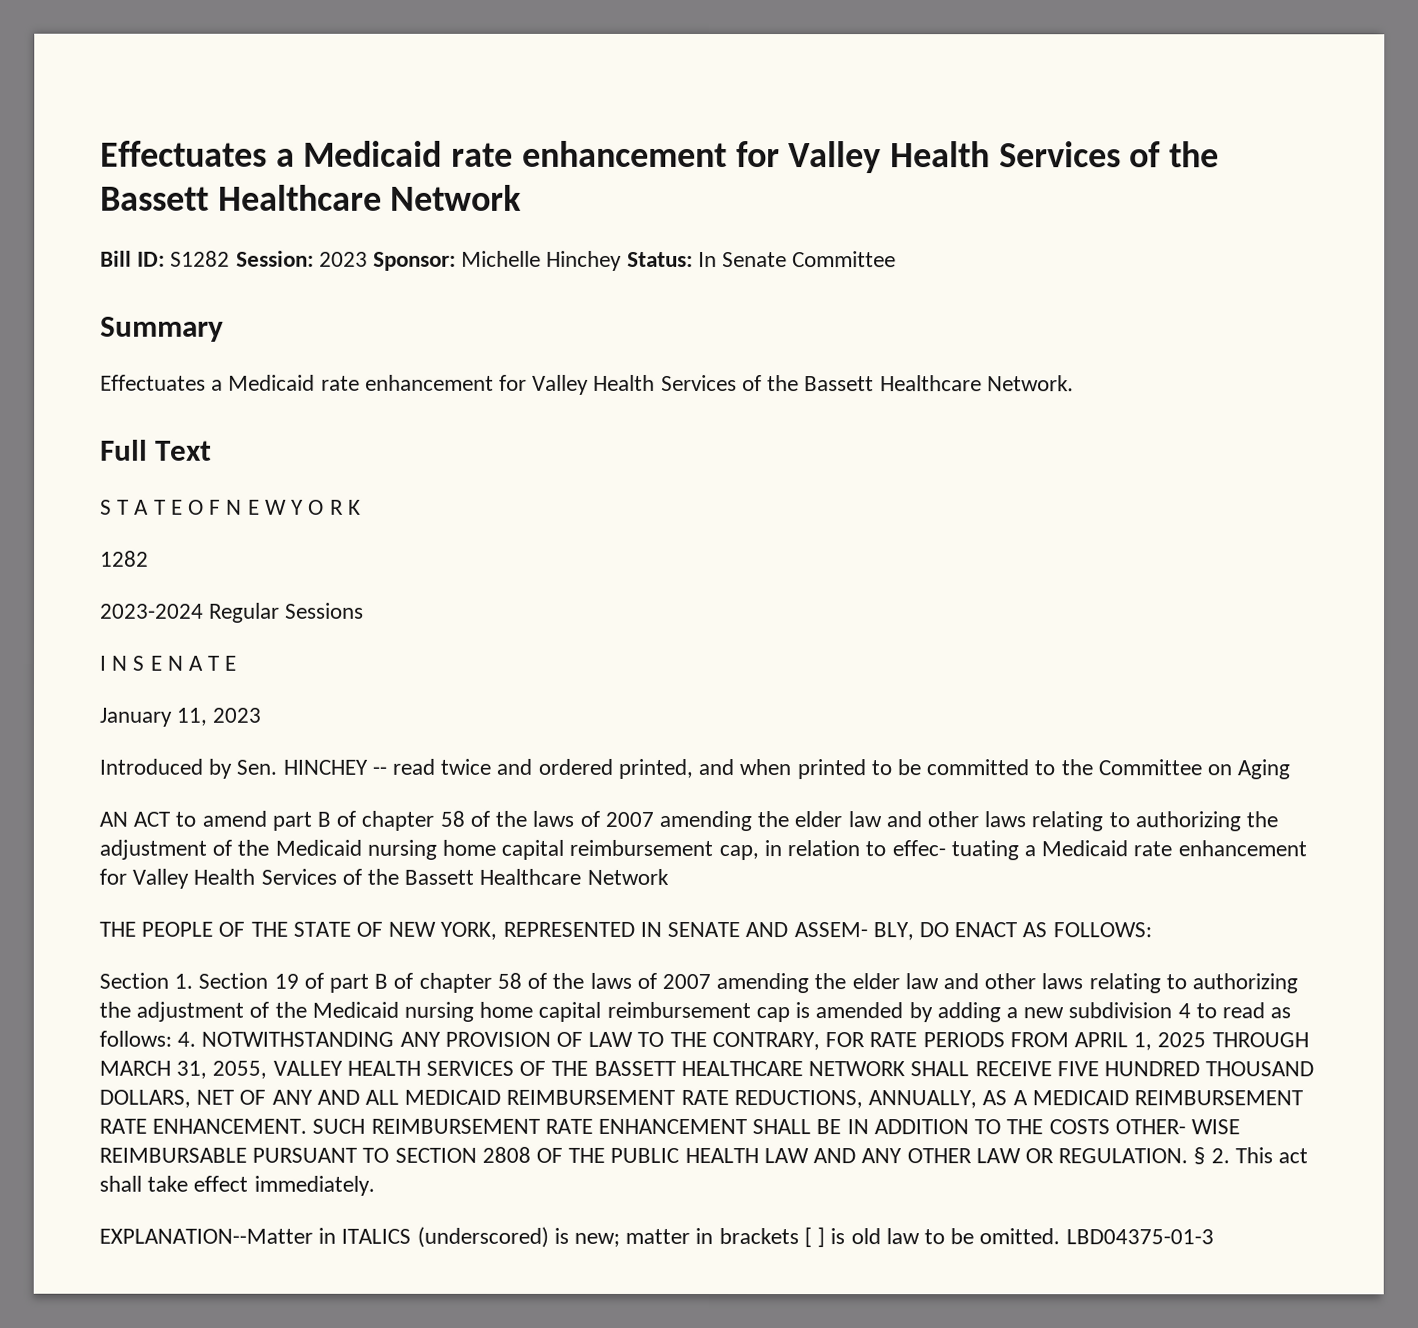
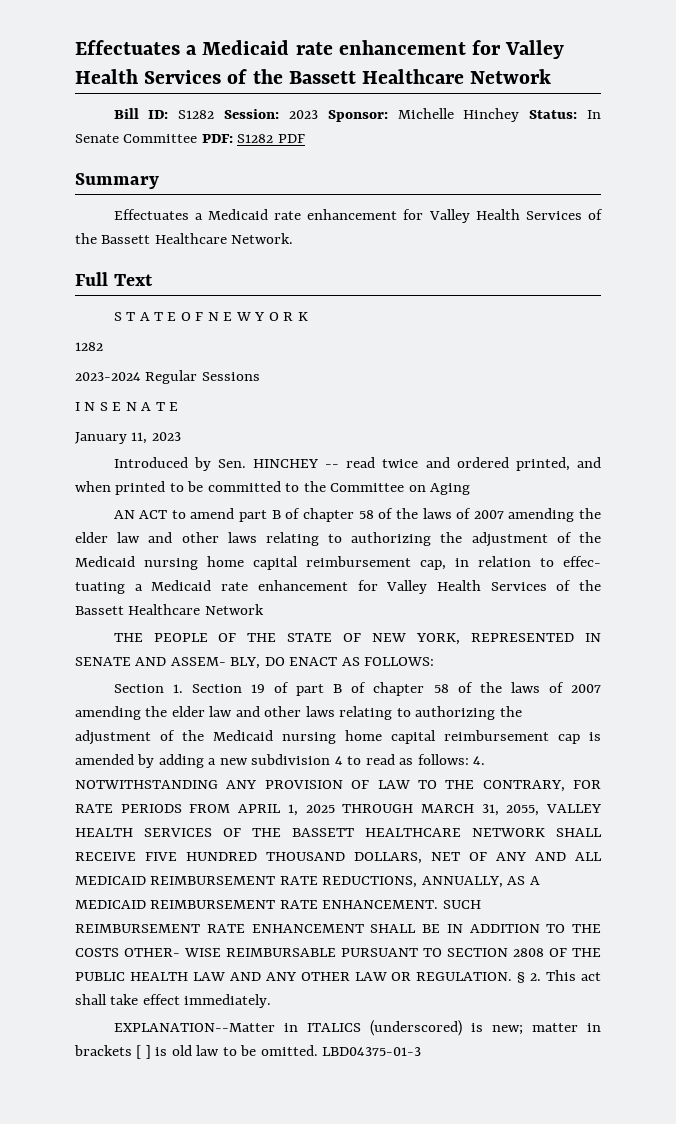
(897, 259) none -> [201,134,305,143] PDF: S1282 PDF

